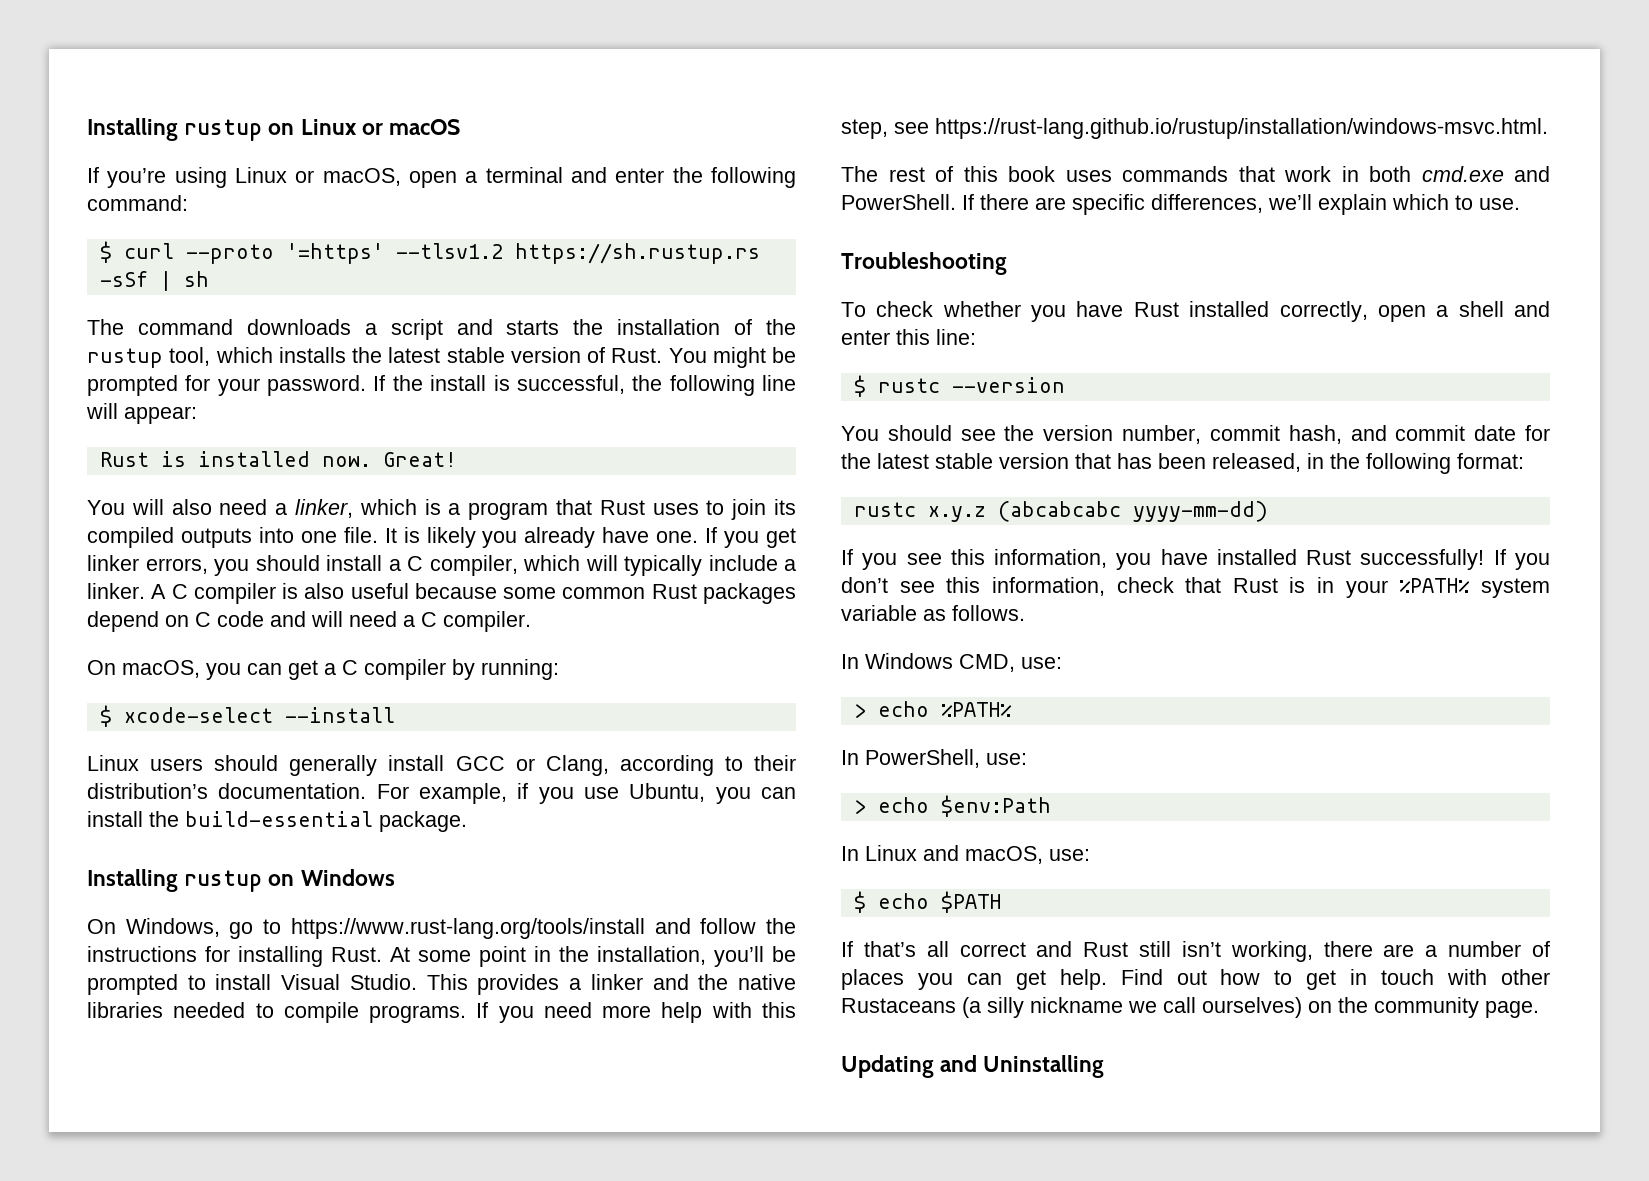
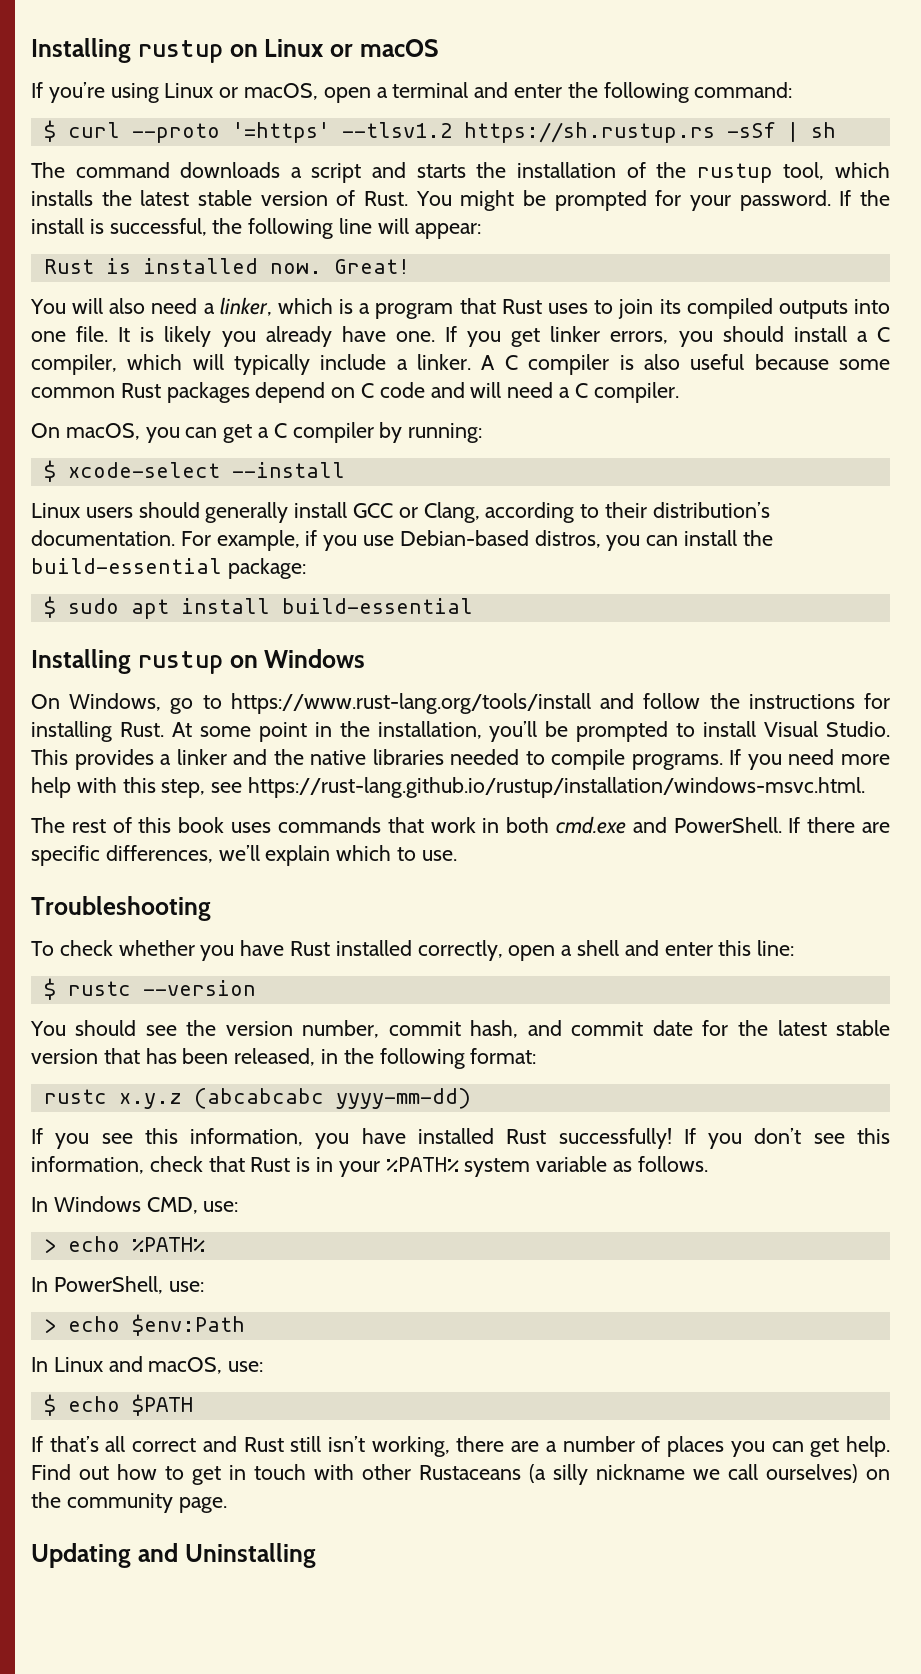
[629,783,706,802] Ubuntu, -> [399,530,601,548] Debian-based distros,
[379,811,467,832] package. -> [227,558,306,579] [43,596,473,619] package: // $ sudo apt install build-essential

